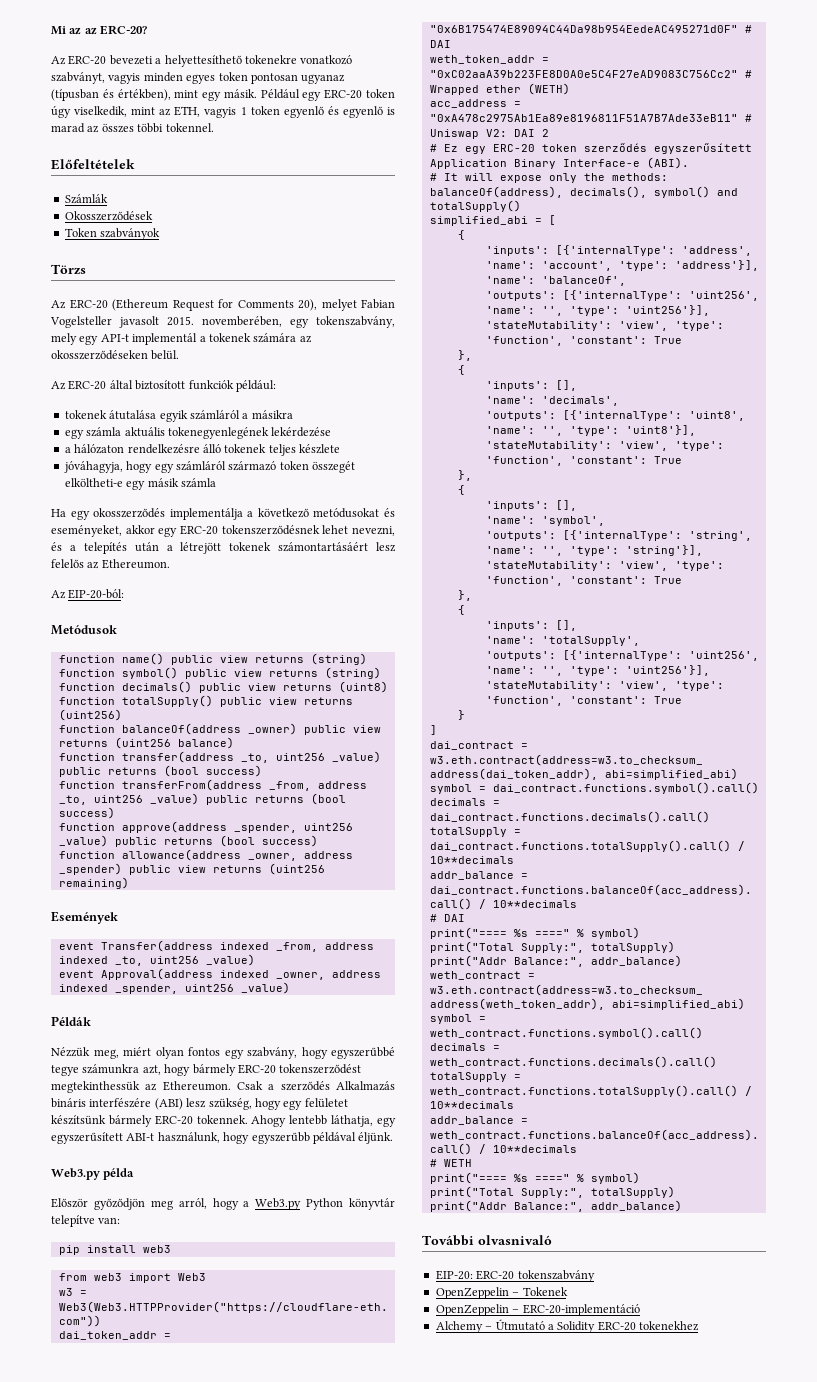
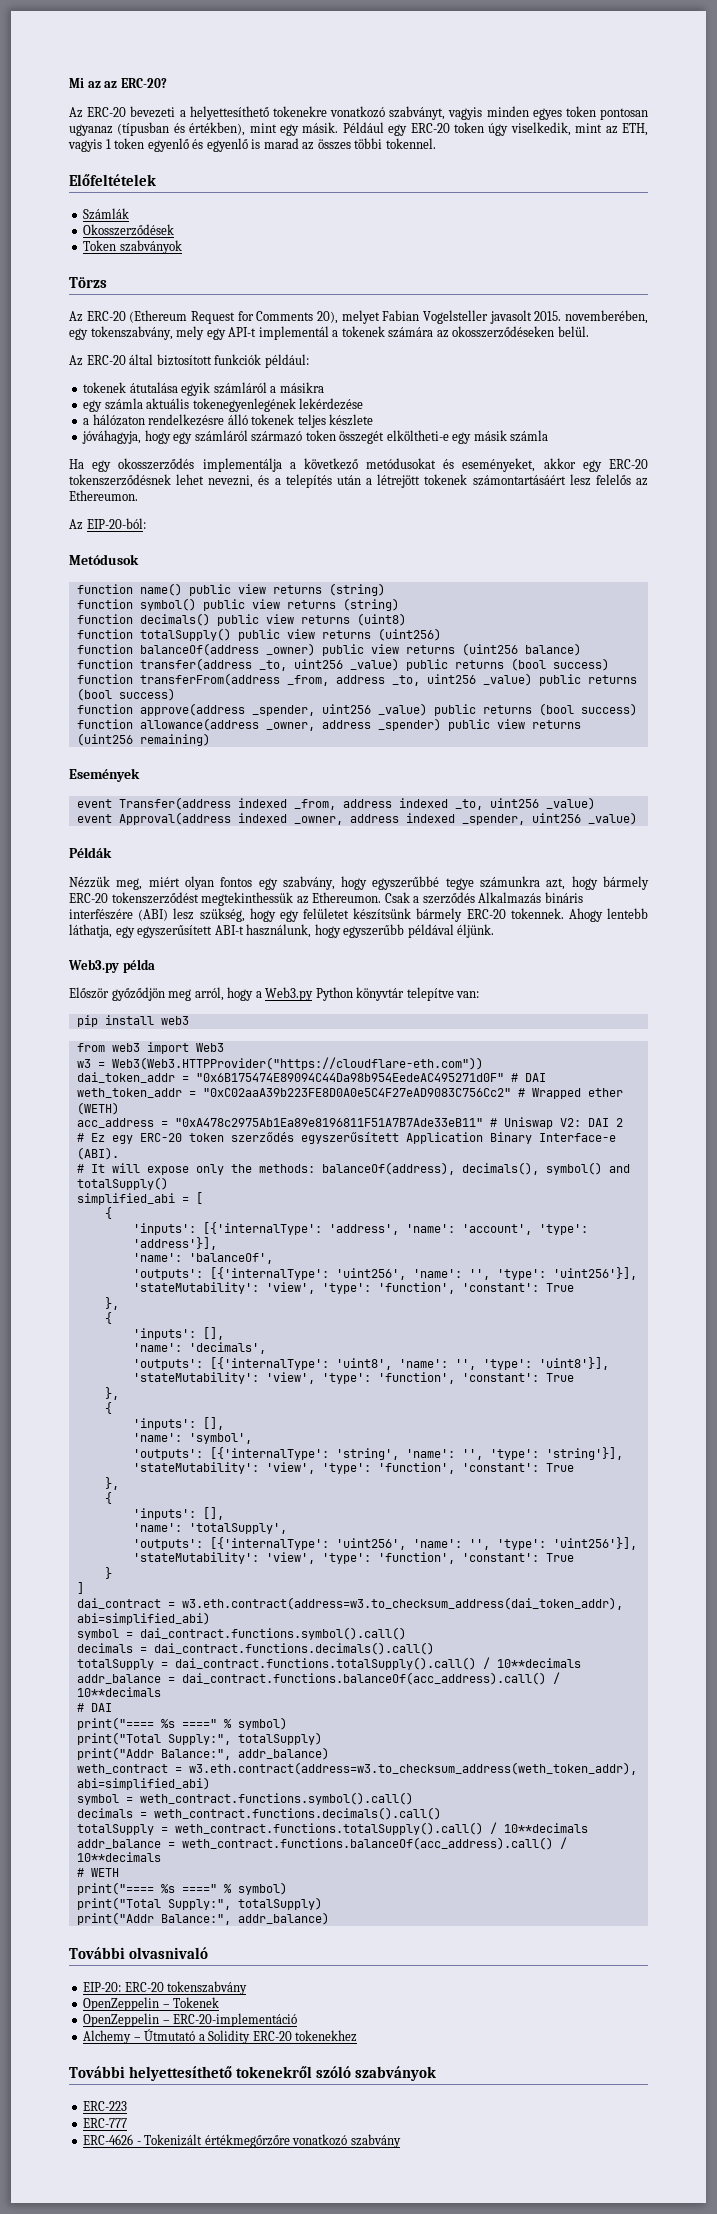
(699, 1326) none -> [69,2066,437,2081] [83,2101,128,2111] [83,2118,128,2128] [83,2134,401,2148] // További helyettesíthető tokenekről szóló szabványok // ERC-223 // ERC-777 // ERC-4626 - Tokenizált értékmegőrzőre vonatkozó szabvány

